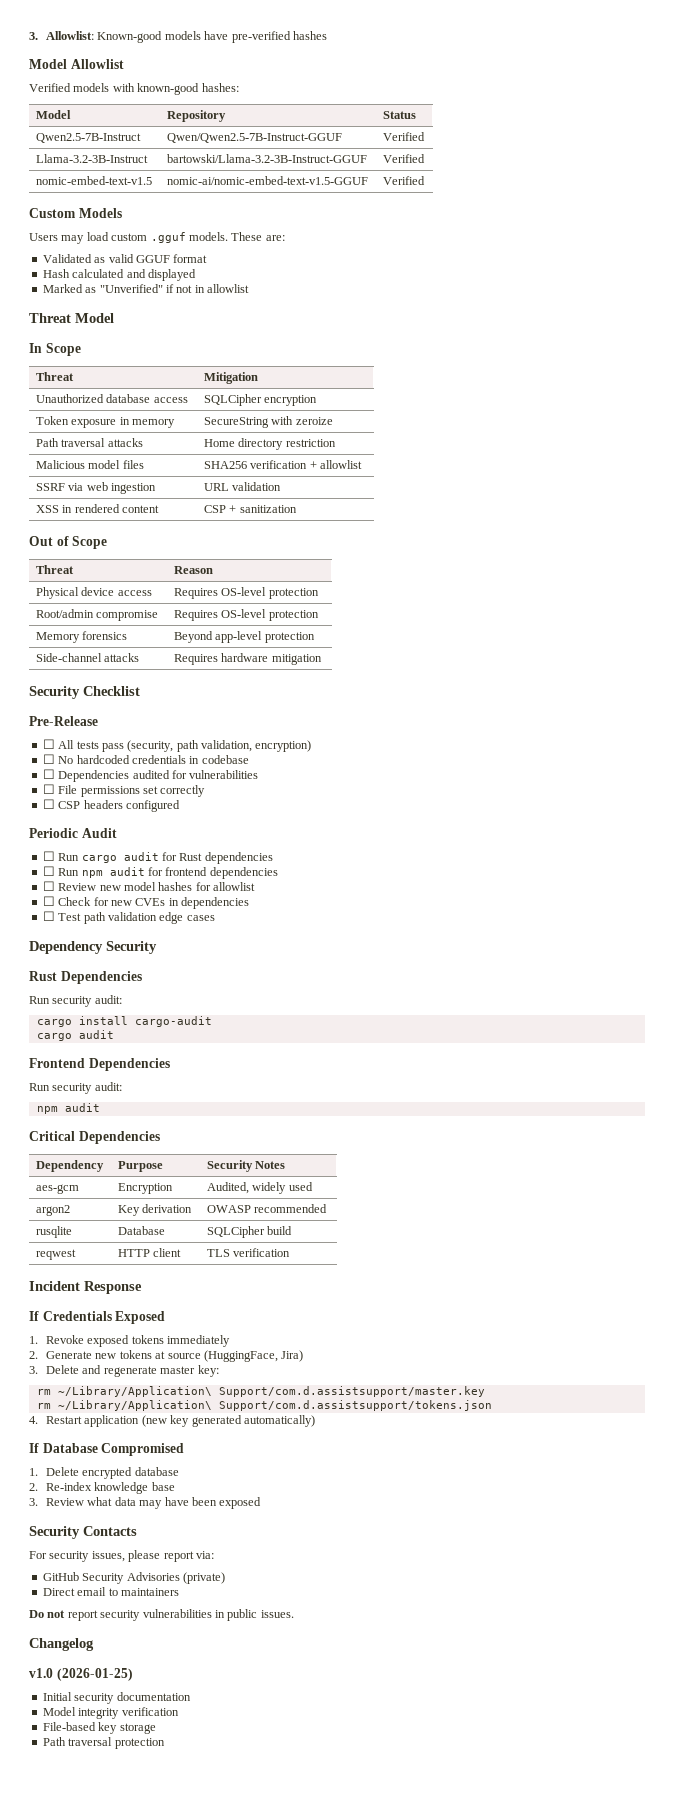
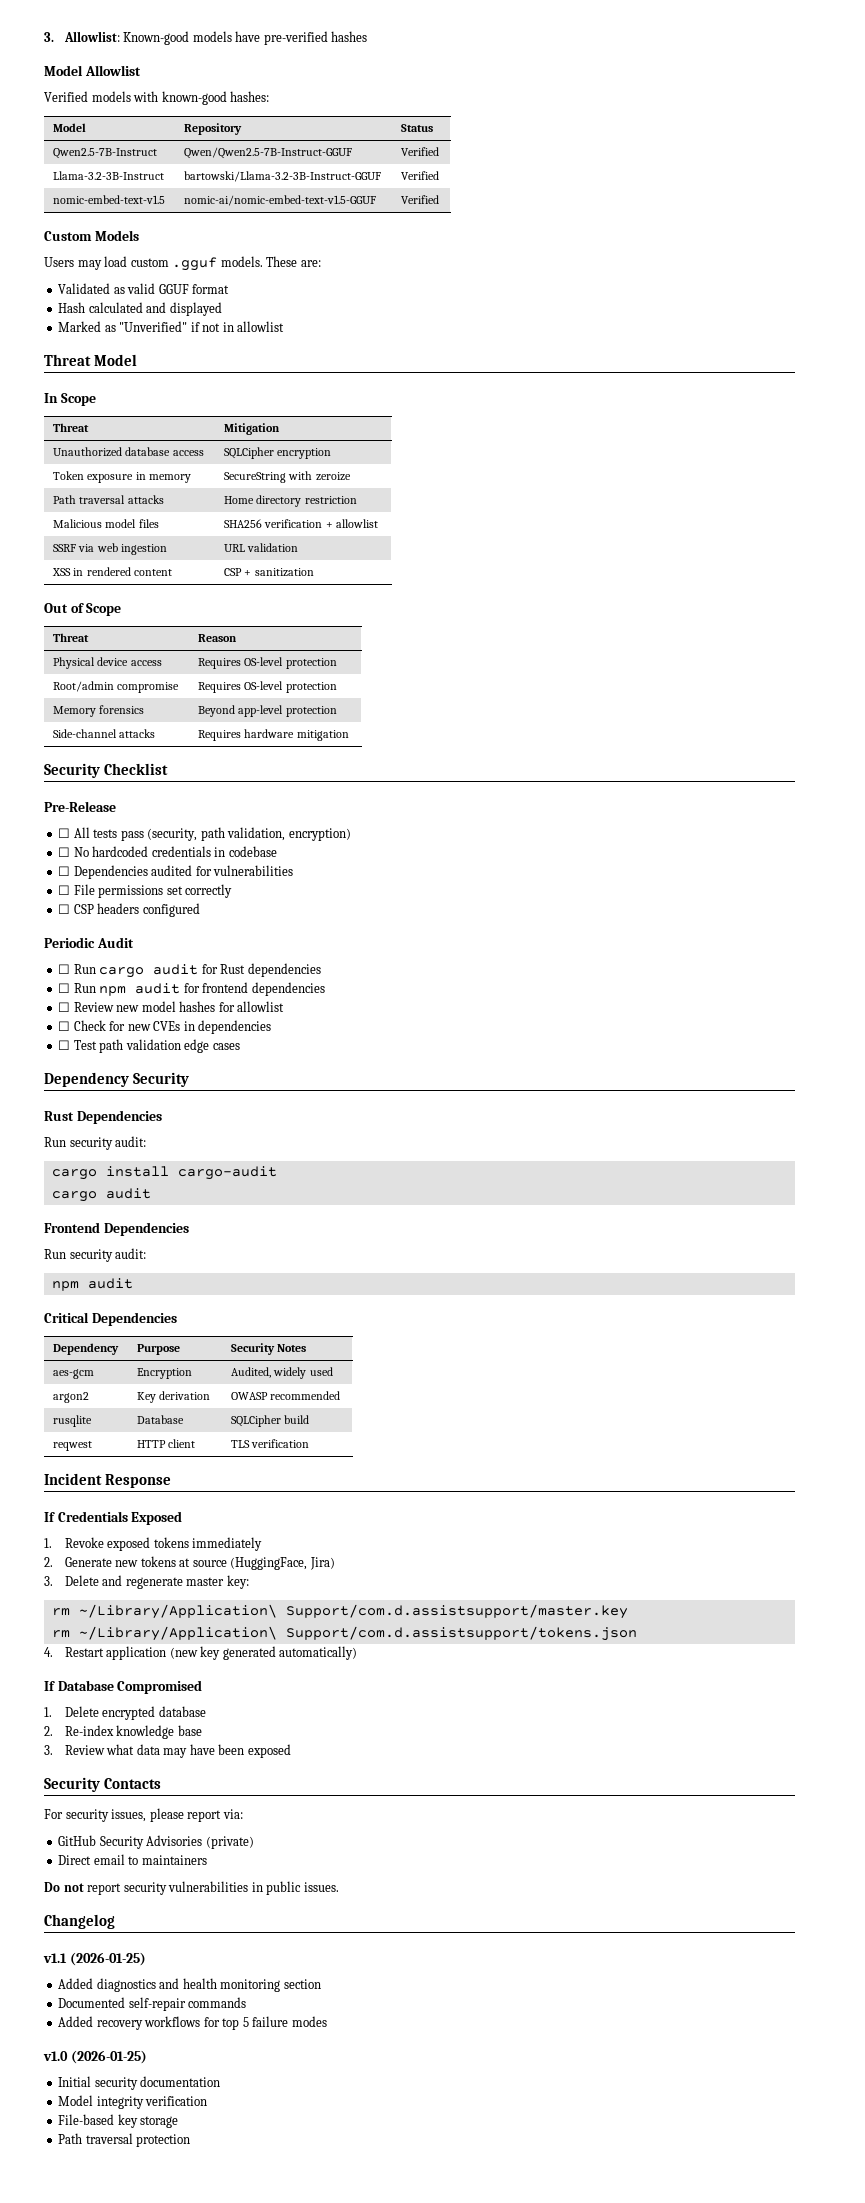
(94, 1644) none -> [43,1952,146,1966] [58,1978,321,1992] [58,1997,247,2011] [58,2016,327,2030] // v1.1 (2026-01-25) // Added diagnostics and health monitoring section // Documented self-repair commands // Added recovery workflows for top 5 failure modes

